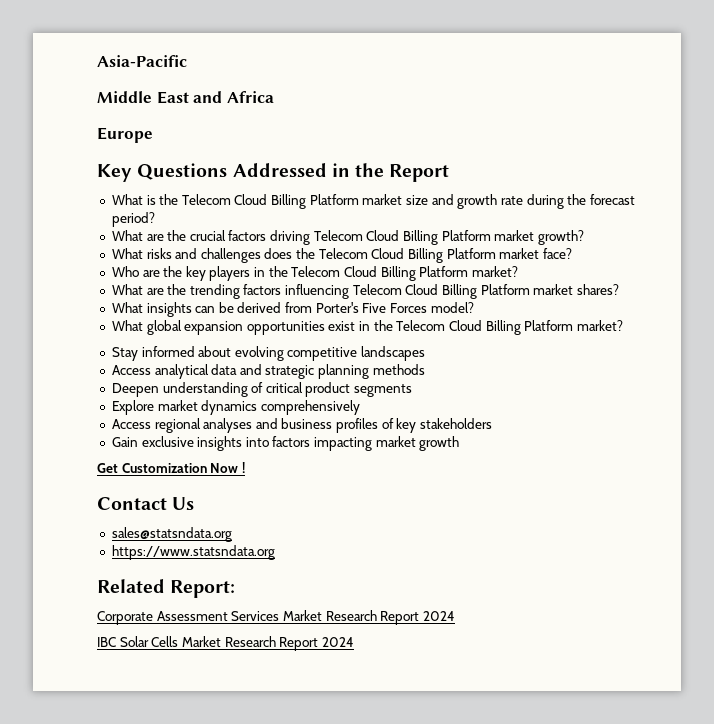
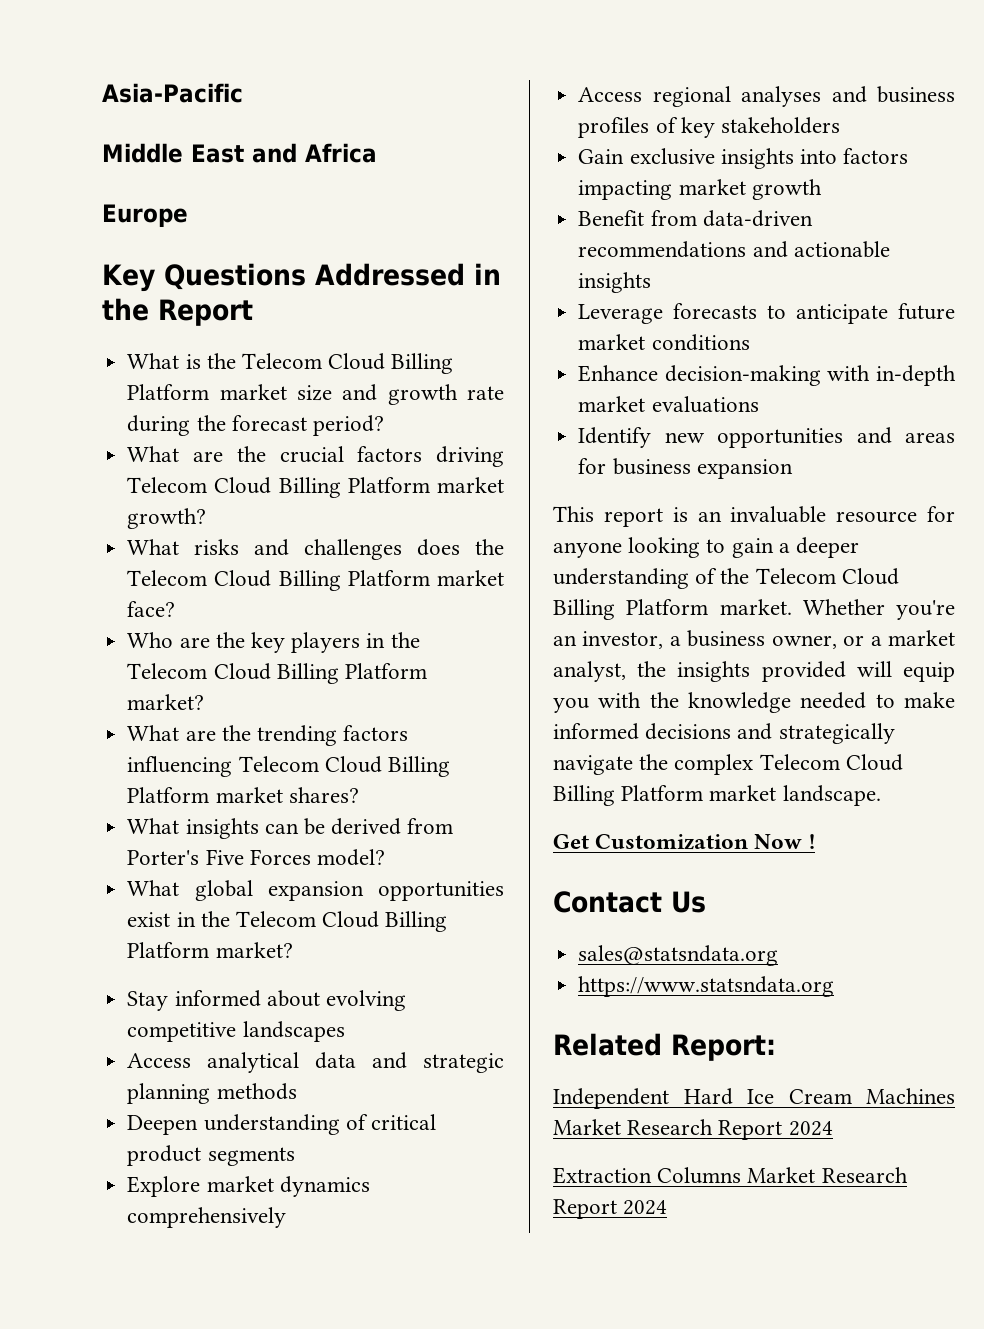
(460, 443) none -> [578,210,813,227] [578,241,890,258] [578,272,652,293] [578,303,955,324] [578,334,750,351] [578,365,956,386] [578,396,759,413] [578,427,955,448] [578,458,793,479] [553,506,955,527] [553,537,860,558] [553,568,899,589] [553,599,955,620] [553,630,955,649] [553,661,955,682] [553,692,955,713] [553,723,895,744] [553,754,903,775] [553,785,881,806] // Benefit from data-driven recommendations and actionable insights // Leverage forecasts to anticipate future market conditions // Enhance decision-making with in-depth market evaluations // Identify new opportunities and areas for business expansion // This report is an invaluable resource for anyone looking to gain a deeper understanding of the Telecom Cloud Billing Platform market. Whether you're an investor, a business owner, or a market analyst, the insights provided will equip you with the knowledge needed to make informed decisions and strategically navigate the complex Telecom Cloud Billing Platform market landscape.
[97,611,280,625] Corporate Assessment Services -> [553,1088,955,1109] Independent Hard Ice Cream Machines
[97,636,179,647] IBC Solar Cells -> [553,1167,742,1184] Extraction Columns

